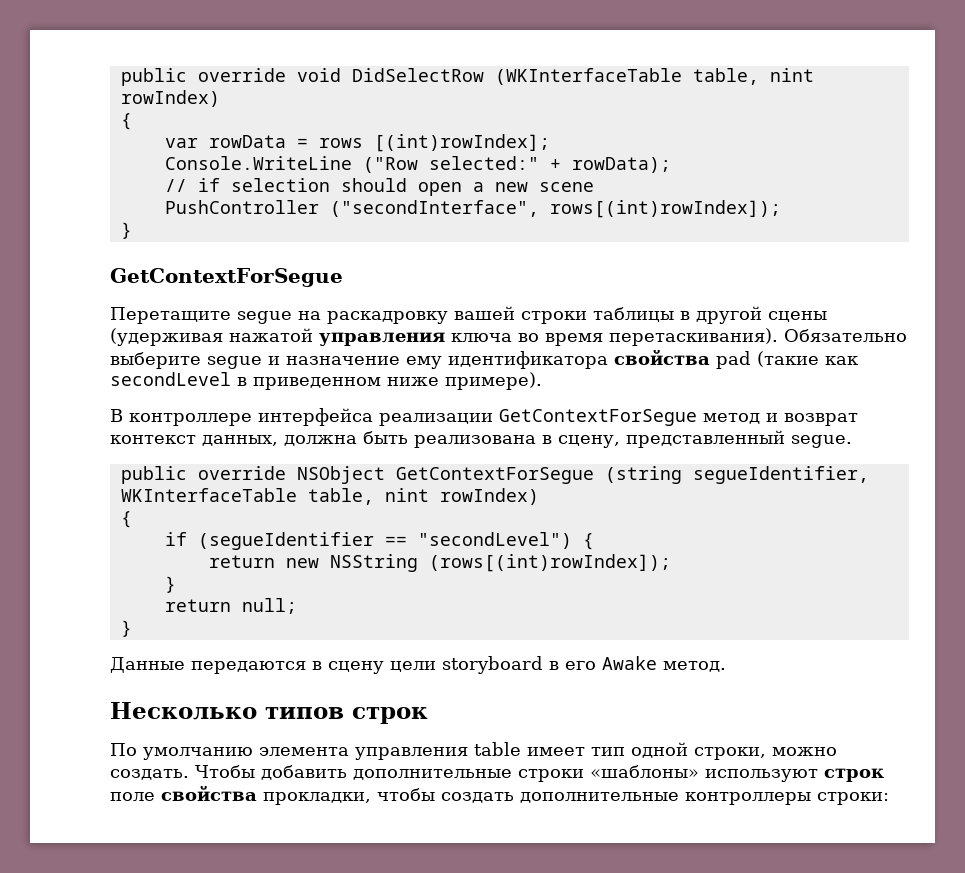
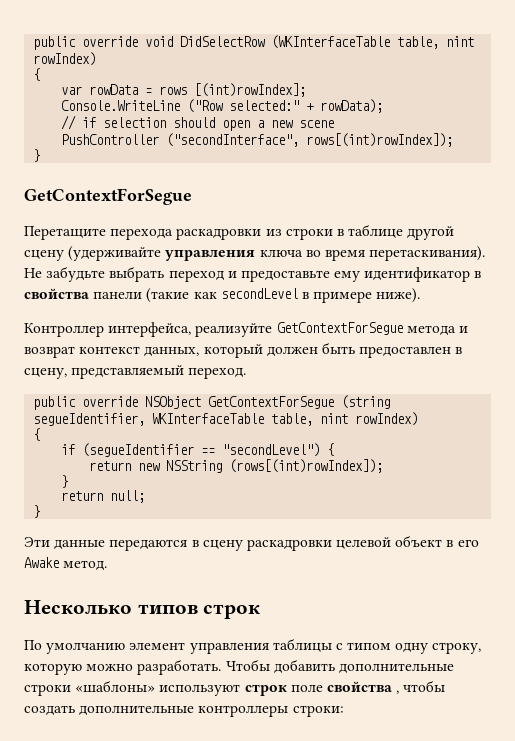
[237,306,827,324] [110,328,313,346] segue на раскадровку вашей строки таблицы в другой сцены (удерживая нажатой -> [110,224,455,240] [24,246,162,261] перехода раскадровки из строки в таблице другой сцену (удерживайте
[784,329,907,342] [110,349,859,369] [110,372,542,390] [110,408,858,426] [110,430,852,448] Обязательно выберите segue и назначение ему идентификатора свойства pad (такие как secondLevel в приведенном ниже примере). // В контроллере интерфейса реализации GetContextForSegue метод и возврат контекст данных, должна быть реализована в сцену, представленный segue. -> [24,266,482,282] [24,288,421,303] [24,322,468,337] [24,342,463,358] [24,365,247,379] Не забудьте выбрать переход и предоставьте ему идентификатор в свойства панели (такие как secondLevel в примере ниже). // Контроллер интерфейса, реализуйте GetContextForSegue метода и возврат контекст данных, который должен быть предоставлен в сцену, представляемый переход.
[110,657,185,673] Данные -> [24,537,106,550] Эти данные
[390,656,543,674] цели storyboard -> [246,535,443,551] раскадровки целевой объект
[259,742,837,760] [110,769,189,780] элемента управления table имеет тип одной строки, можно создать. -> [129,638,482,654] [24,659,222,675] элемент управления таблицы с типом одну строку, которую можно разработать.
[263,792,371,805] прокладки, -> [396,690,400,694] ,

